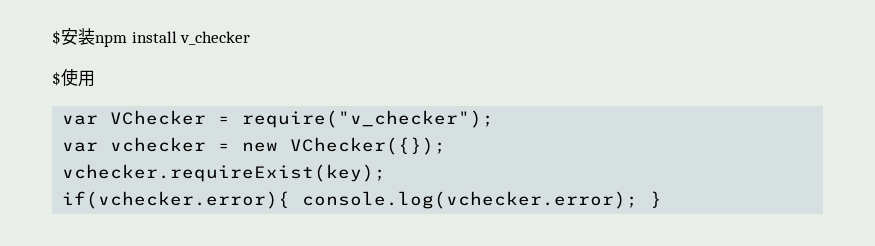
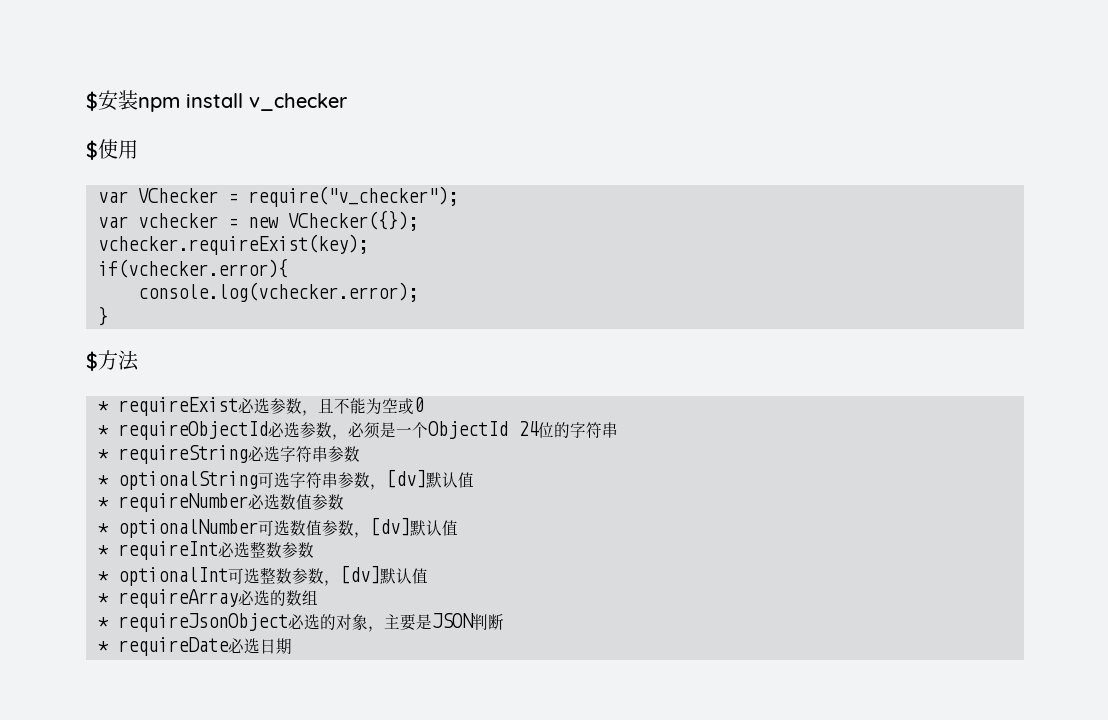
(291, 200) none -> (288, 268) //
(639, 200) none -> (418, 292) //
(663, 199) none -> [86,350,139,371] [98,397,424,416] [98,421,618,440] [98,445,360,464] [98,469,474,490] [98,493,344,512] [98,517,458,538] [98,541,314,560] [98,565,428,586] [98,589,318,608] [98,613,504,632] [98,637,292,656] // $方法 // * requireExist必选参数，且不能为空或0 // * requireObjectId必选参数，必须是一个ObjectId 24位的字符串 // * requireString必选字符串参数 // * optionalString可选字符串参数，[dv]默认值 // * requireNumber必选数值参数 // * optionalNumber可选数值参数，[dv]默认值 // * requireInt必选整数参数 // * optionalInt可选整数参数，[dv]默认值 // * requireArray必选的数组 // * requireJsonObject必选的对象，主要是JSON判断 // * requireDate必选日期

